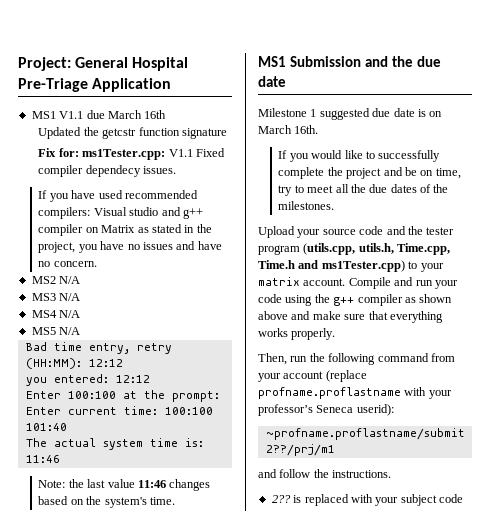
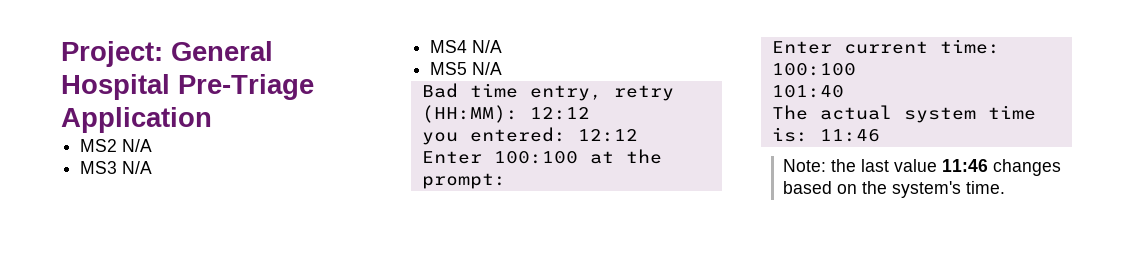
[31,110,167,119] [38,127,227,139] [38,148,225,160] [38,165,177,177] [38,190,198,202] [38,207,203,219] [38,224,212,236] [38,241,222,253] [38,261,97,267] // MS1 V1.1 due March 16th // Updated the getcstr function signature // Fix for: ms1Tester.cpp: V1.1 Fixed compiler dependecy issues. // If you have used recommended compilers: Visual studio and g++ compiler on Matrix as stated in the project, you have no issues and have no concern. -> (212, 120) none
[258,56,441,67] [258,76,286,87] [258,108,443,120] [258,125,319,134] [278,150,441,162] [278,167,461,179] [278,184,449,196] [278,201,335,210] [258,226,455,238] [258,243,451,255] [258,260,444,272] [258,277,458,289] [258,294,453,306] [258,311,443,323] [258,328,336,340] [258,353,455,365] [258,370,367,382] [258,387,452,399] [258,404,394,416] [265,428,465,440] [265,444,335,456] [258,469,392,478] [271,494,463,506] // MS1 Submission and the due date // Milestone 1 suggested due date is on March 16th. // If you would like to successfully complete the project and be on time, try to meet all the due dates of the milestones. // Upload your source code and the tester program (utils.cpp, utils.h, Time.cpp, Time.h and ms1Tester.cpp) to your matrix account. Compile and run your code using the g++ compiler as shown above and make sure that everything works properly. // Then, run the following command from your account (replace profname.proflastname with your professor’s Seneca userid): // ~profname.proflastname/submit 2??/prj/m1 // and follow the instructions. // 2?? is replaced with your subject code -> (1006, 187) none

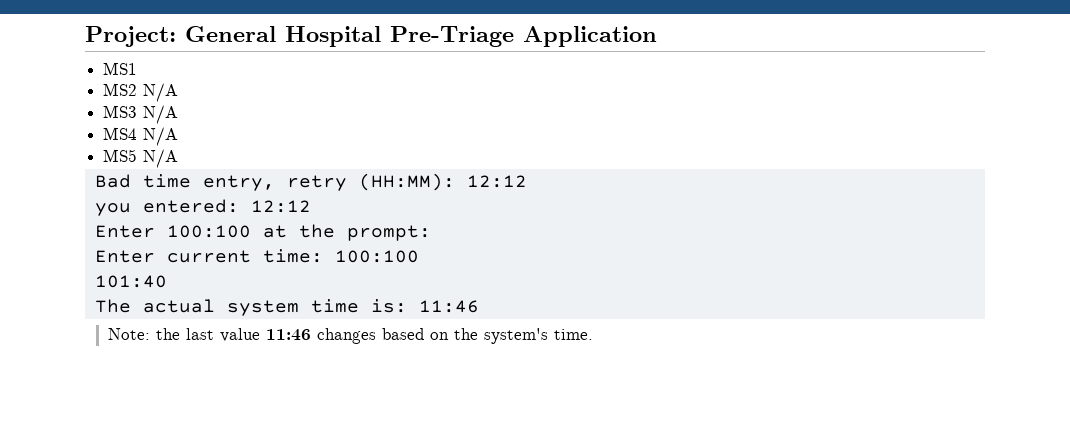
(212, 120) none -> [103,62,138,75] // MS1

